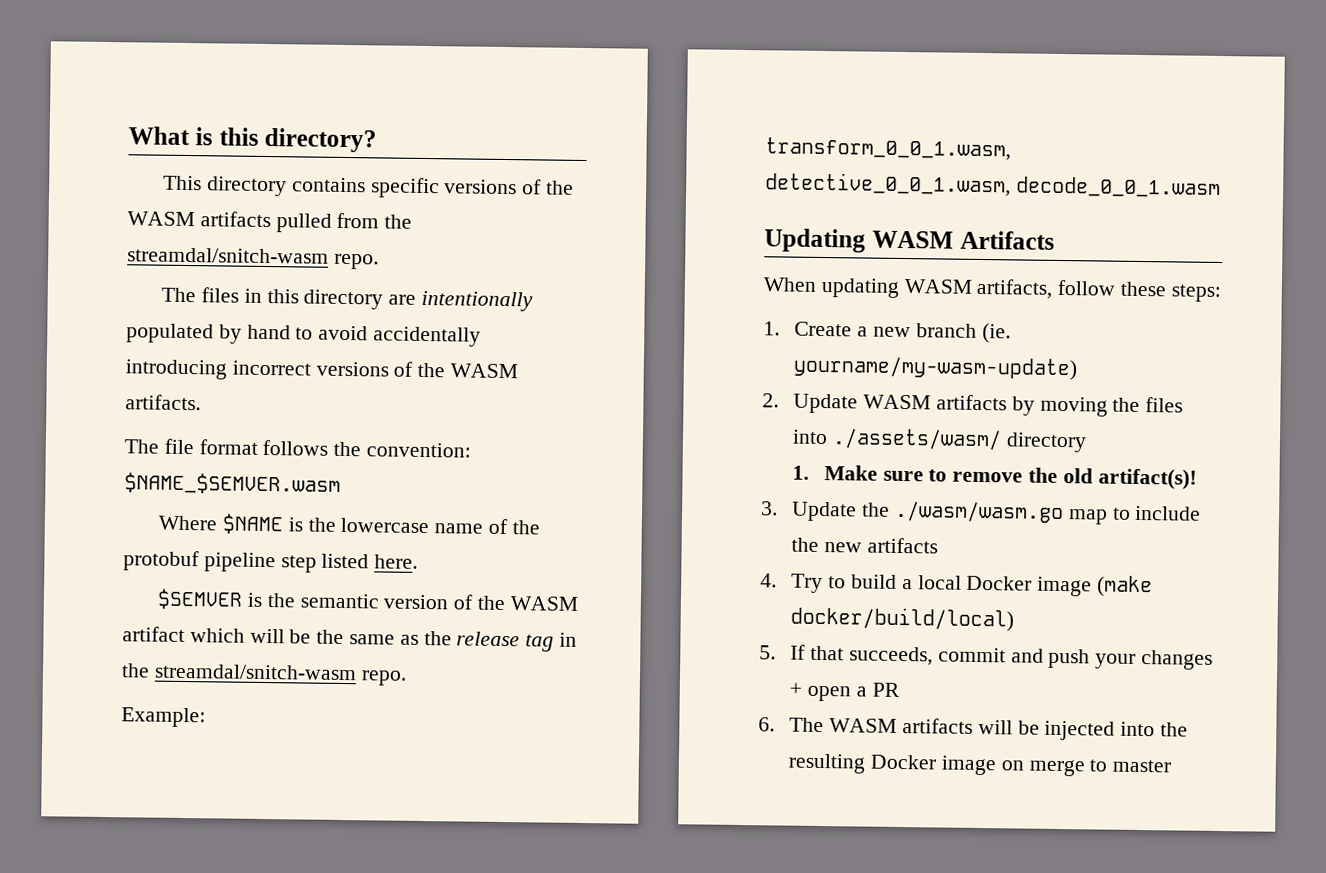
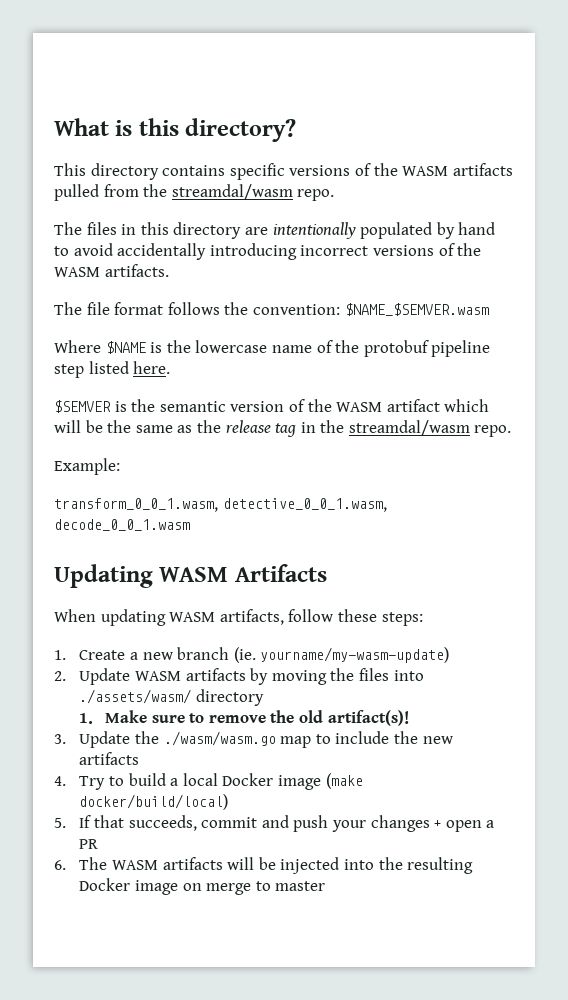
[127,247,329,264] streamdal/snitch-wasm -> [171,184,293,200] streamdal/wasm
[153,663,357,681] streamdal/snitch-wasm -> [348,420,470,436] streamdal/wasm

